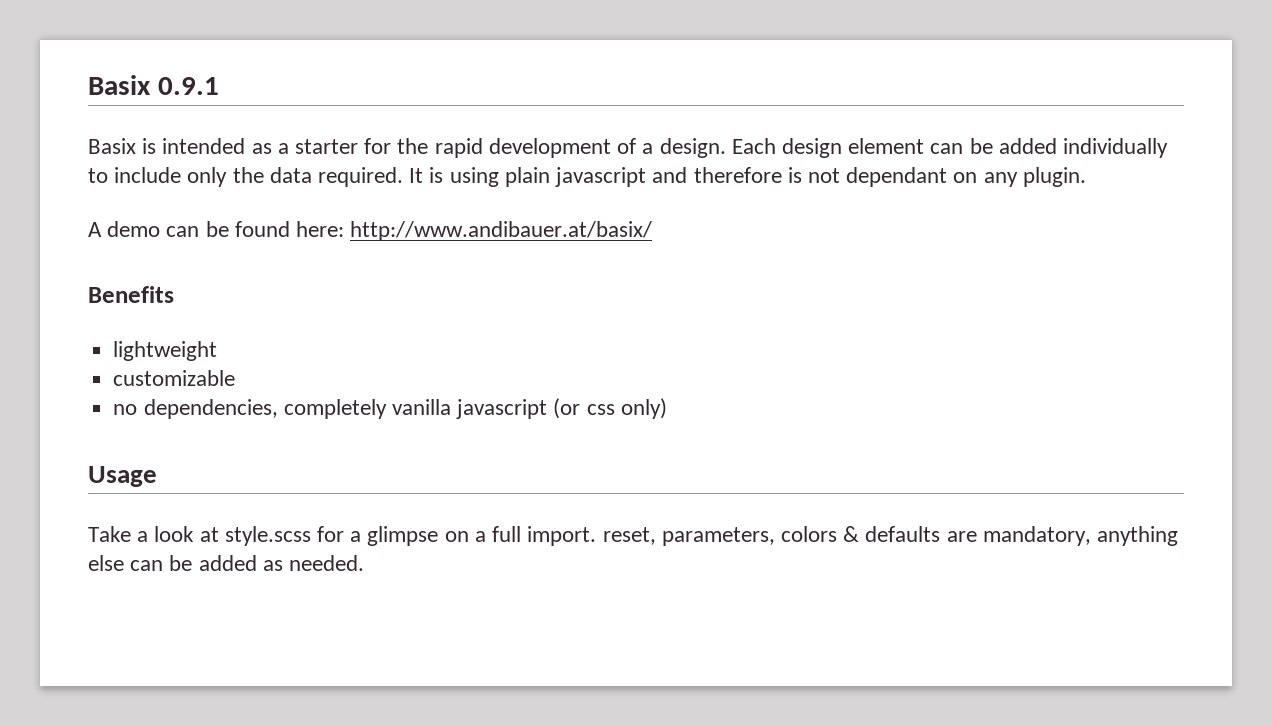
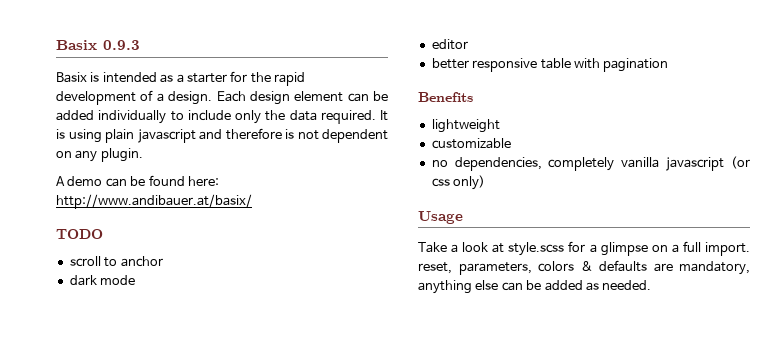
[88,75,219,95] Basix 0.9.1 -> [56,40,140,50] Basix 0.9.3
[846,167,948,187] dependant -> [322,129,388,143] dependent
(653, 231) none -> [56,229,103,239] [69,256,163,267] [69,275,136,286] [431,39,468,50] [431,58,669,72] // TODO // scroll to anchor // dark mode // editor // better responsive table with pagination

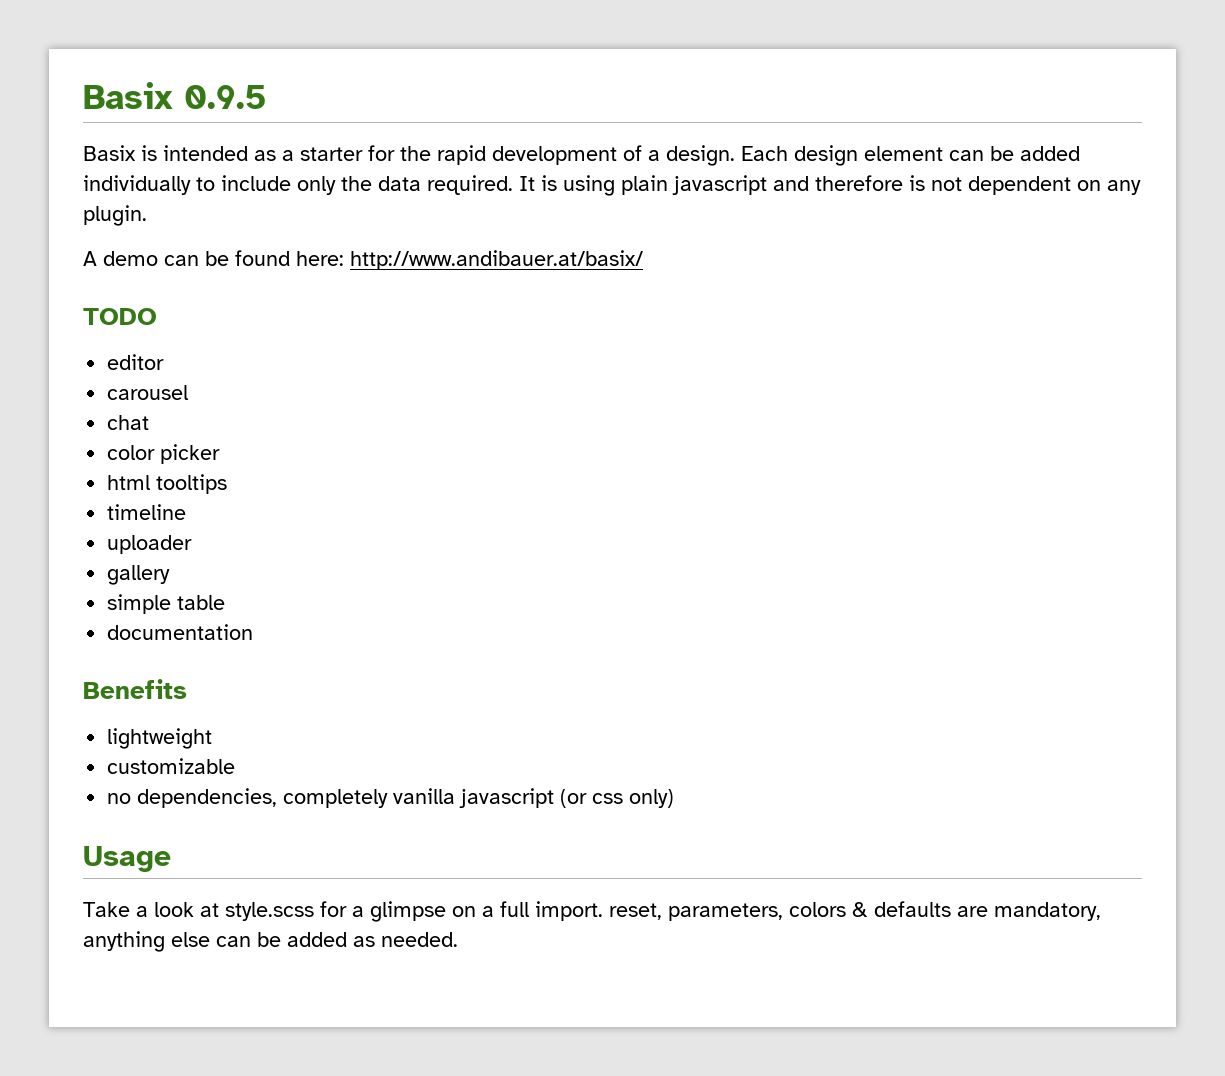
[56,40,140,50] Basix 0.9.3 -> [83,82,266,109] Basix 0.9.5
[69,256,163,267] [69,275,136,286] [431,39,468,50] [431,58,538,72] scroll to anchor // dark mode // editor // better responsive -> [107,354,165,370] [107,385,189,400] [107,415,150,430] [107,444,221,464] [107,474,228,494] [107,504,187,520] [107,535,193,554] [107,565,171,585] [107,594,172,614] editor // carousel // chat // color picker // html tooltips // timeline // uploader // gallery // simple
[573,58,669,72] with pagination -> [107,624,254,640] // documentation

